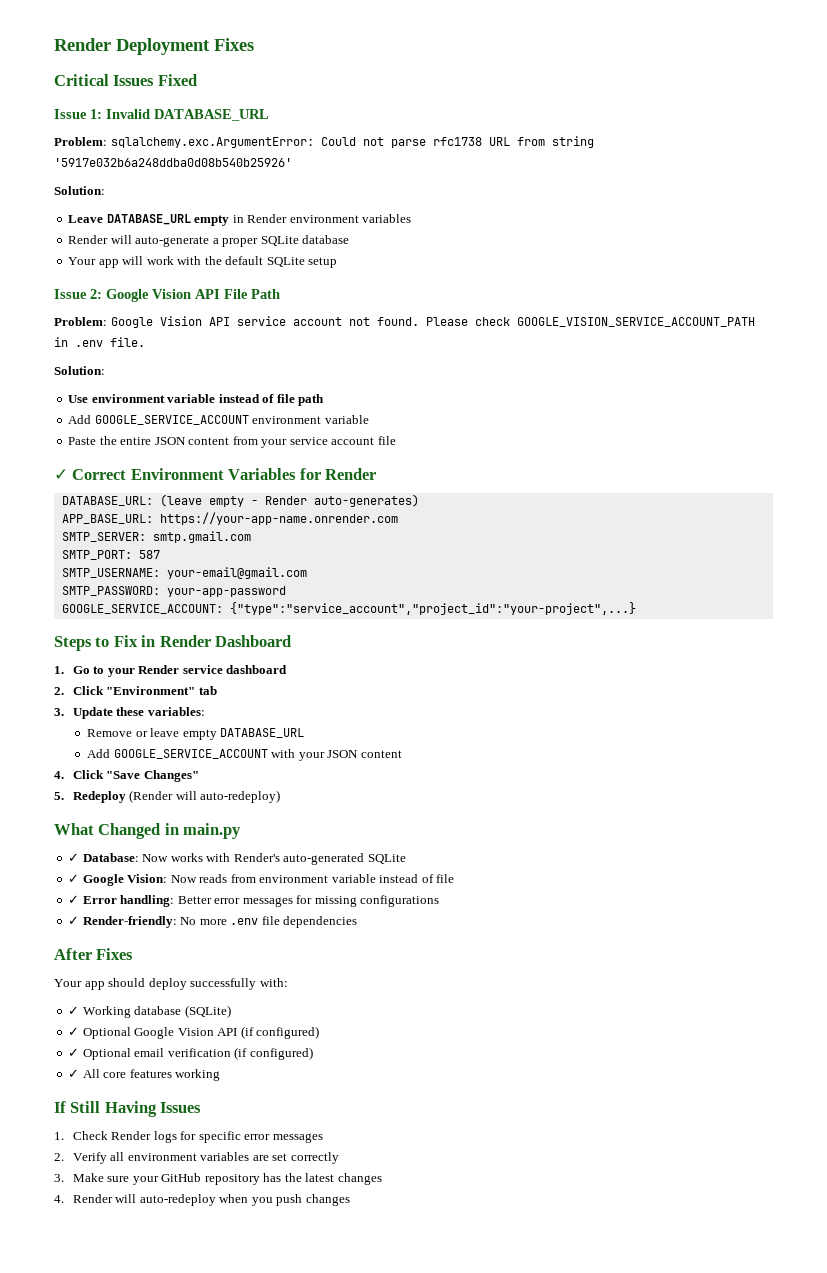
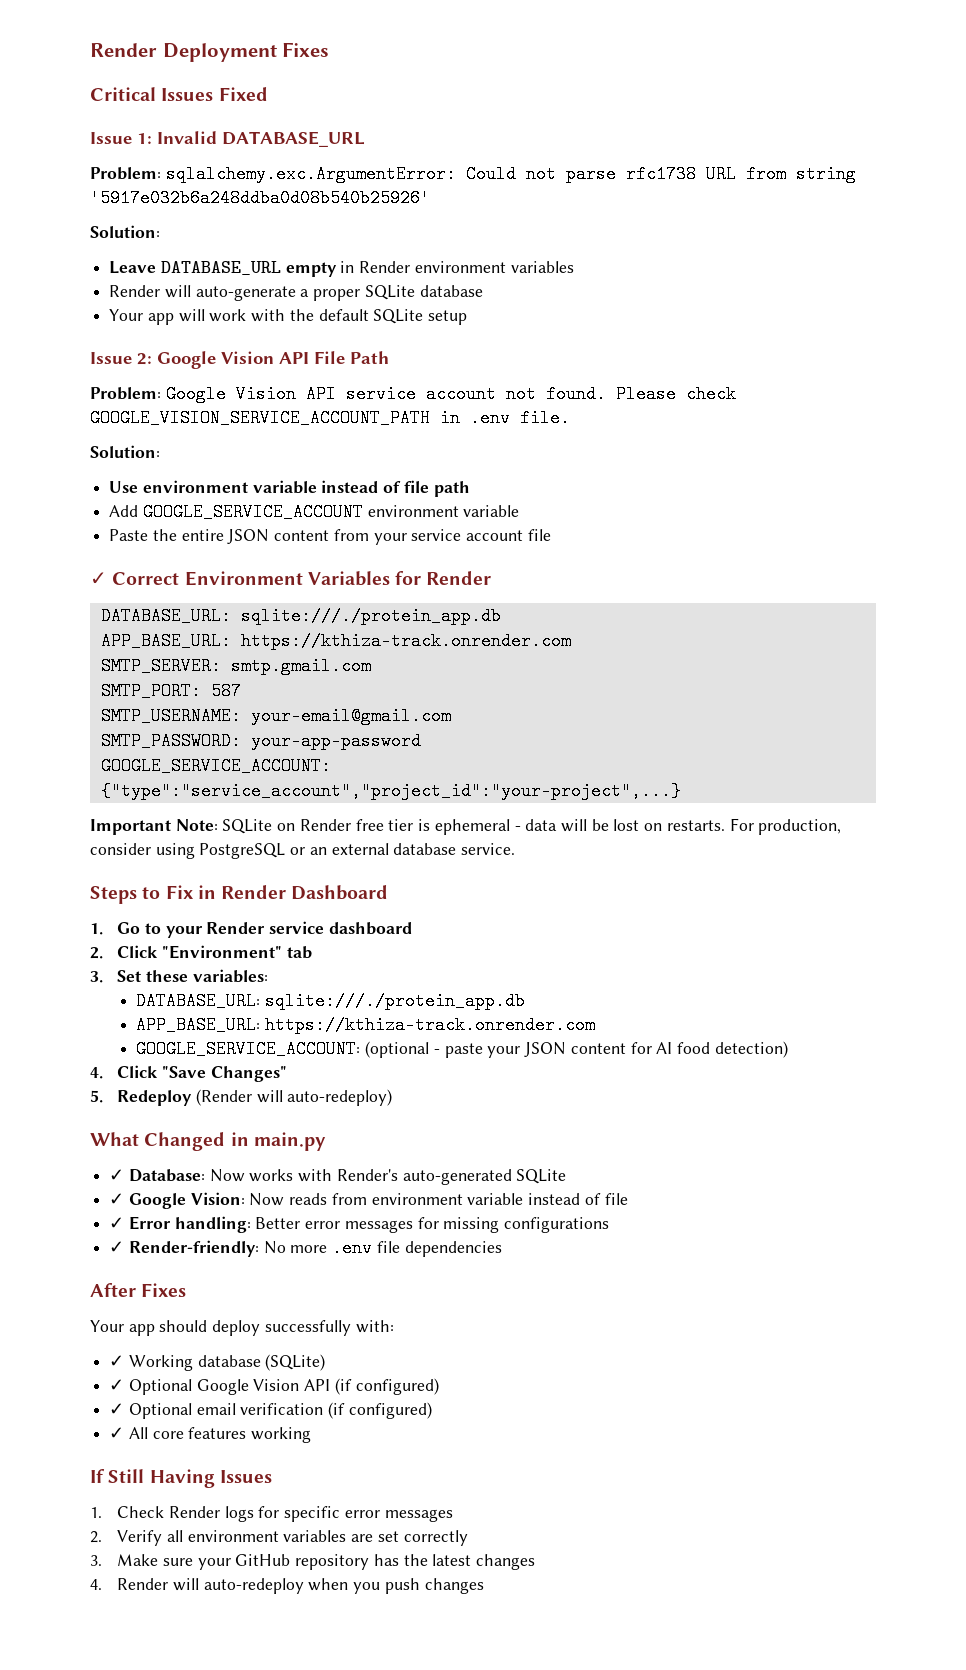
[159,494,419,507] [61,512,398,525] (leave empty - Render auto-generates) // APP_BASE_URL: https://your-app-name.onrender.com -> [240,607,501,625] [100,632,571,650] sqlite:///./protein_app.db // APP_BASE_URL: https://kthiza-track.onrender.com
(636, 608) none -> [90,818,842,835] [90,843,516,859] // Important Note: SQLite on Render free tier is ephemeral - data will be lost on restarts. For production, consider using PostgreSQL or an external database service.
[72,707,113,719] Update -> [117,970,142,982] Set
[87,728,305,740] [87,749,296,759] Remove or leave empty DATABASE_URL // Add GOOGLE_SERVICE_ACCOUNT with -> [136,992,526,1010] [136,1016,596,1034] [136,1040,483,1058] DATABASE_URL: sqlite:///./protein_app.db // APP_BASE_URL: https://kthiza-track.onrender.com // GOOGLE_SERVICE_ACCOUNT: (optional - paste
(402, 754) none -> [630,1041,788,1058] for AI food detection)

